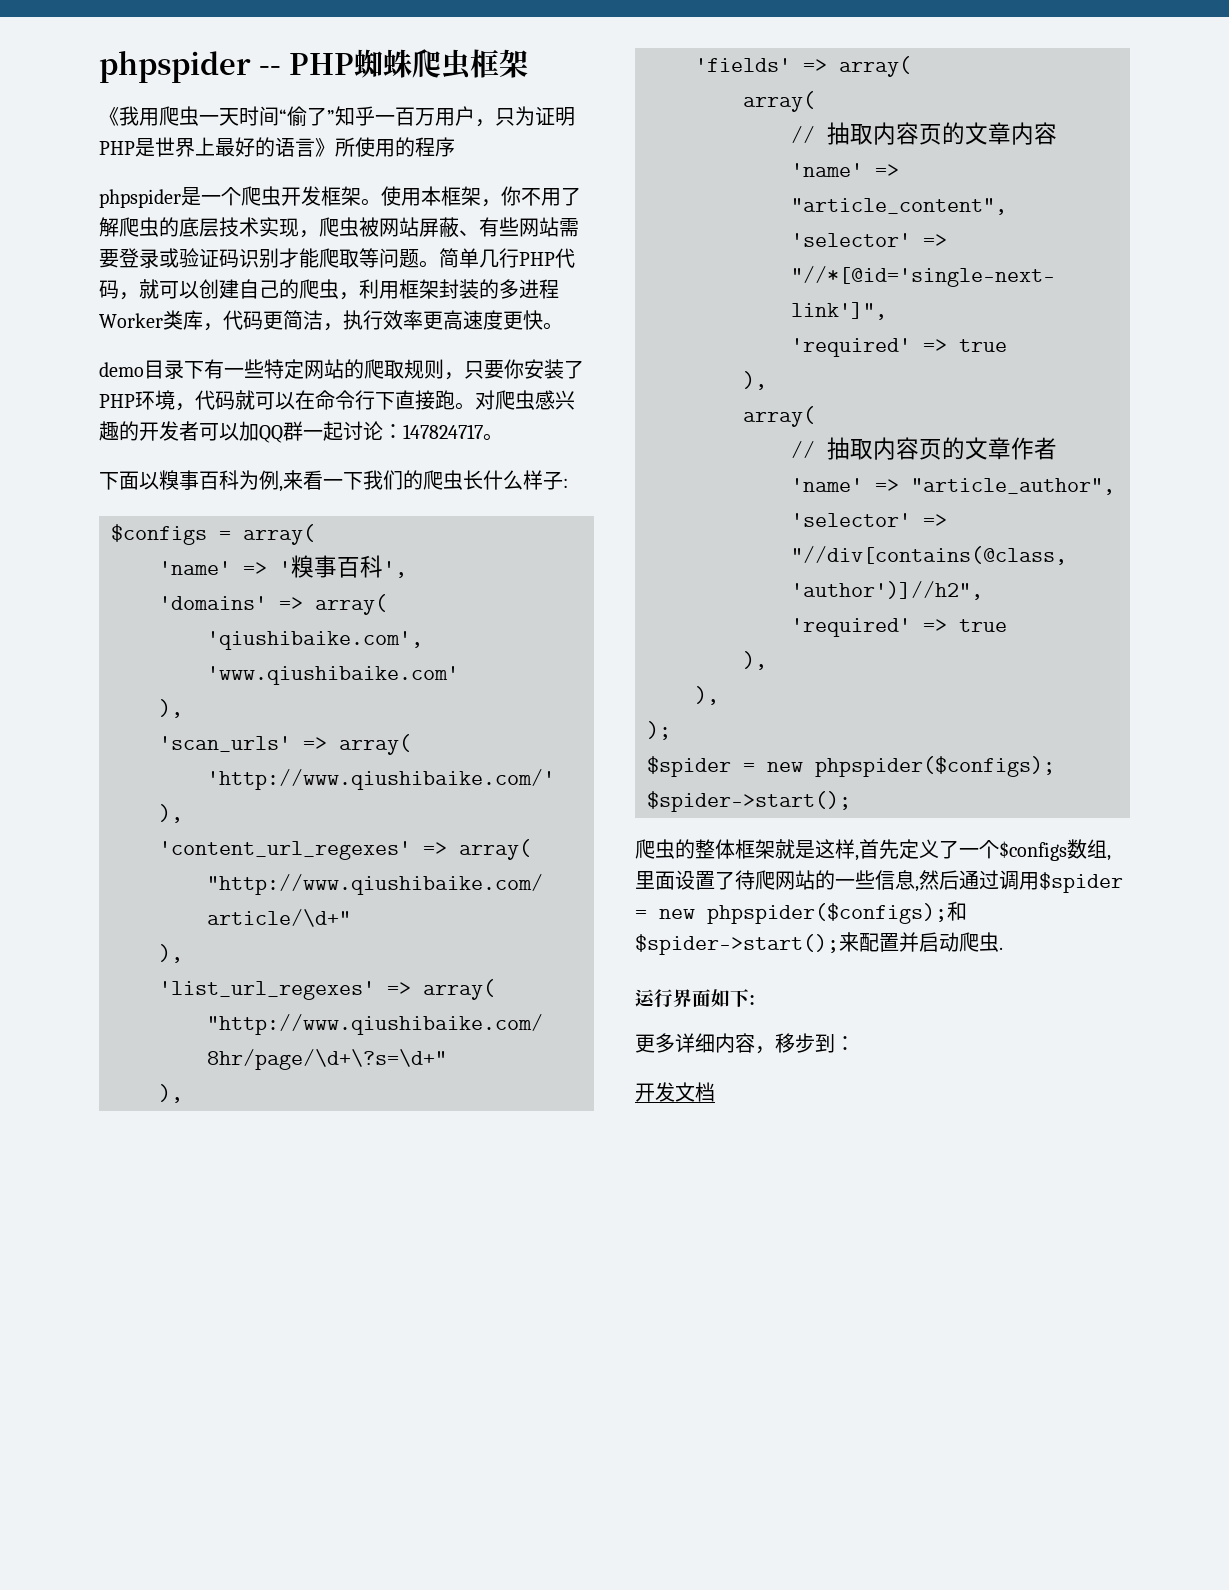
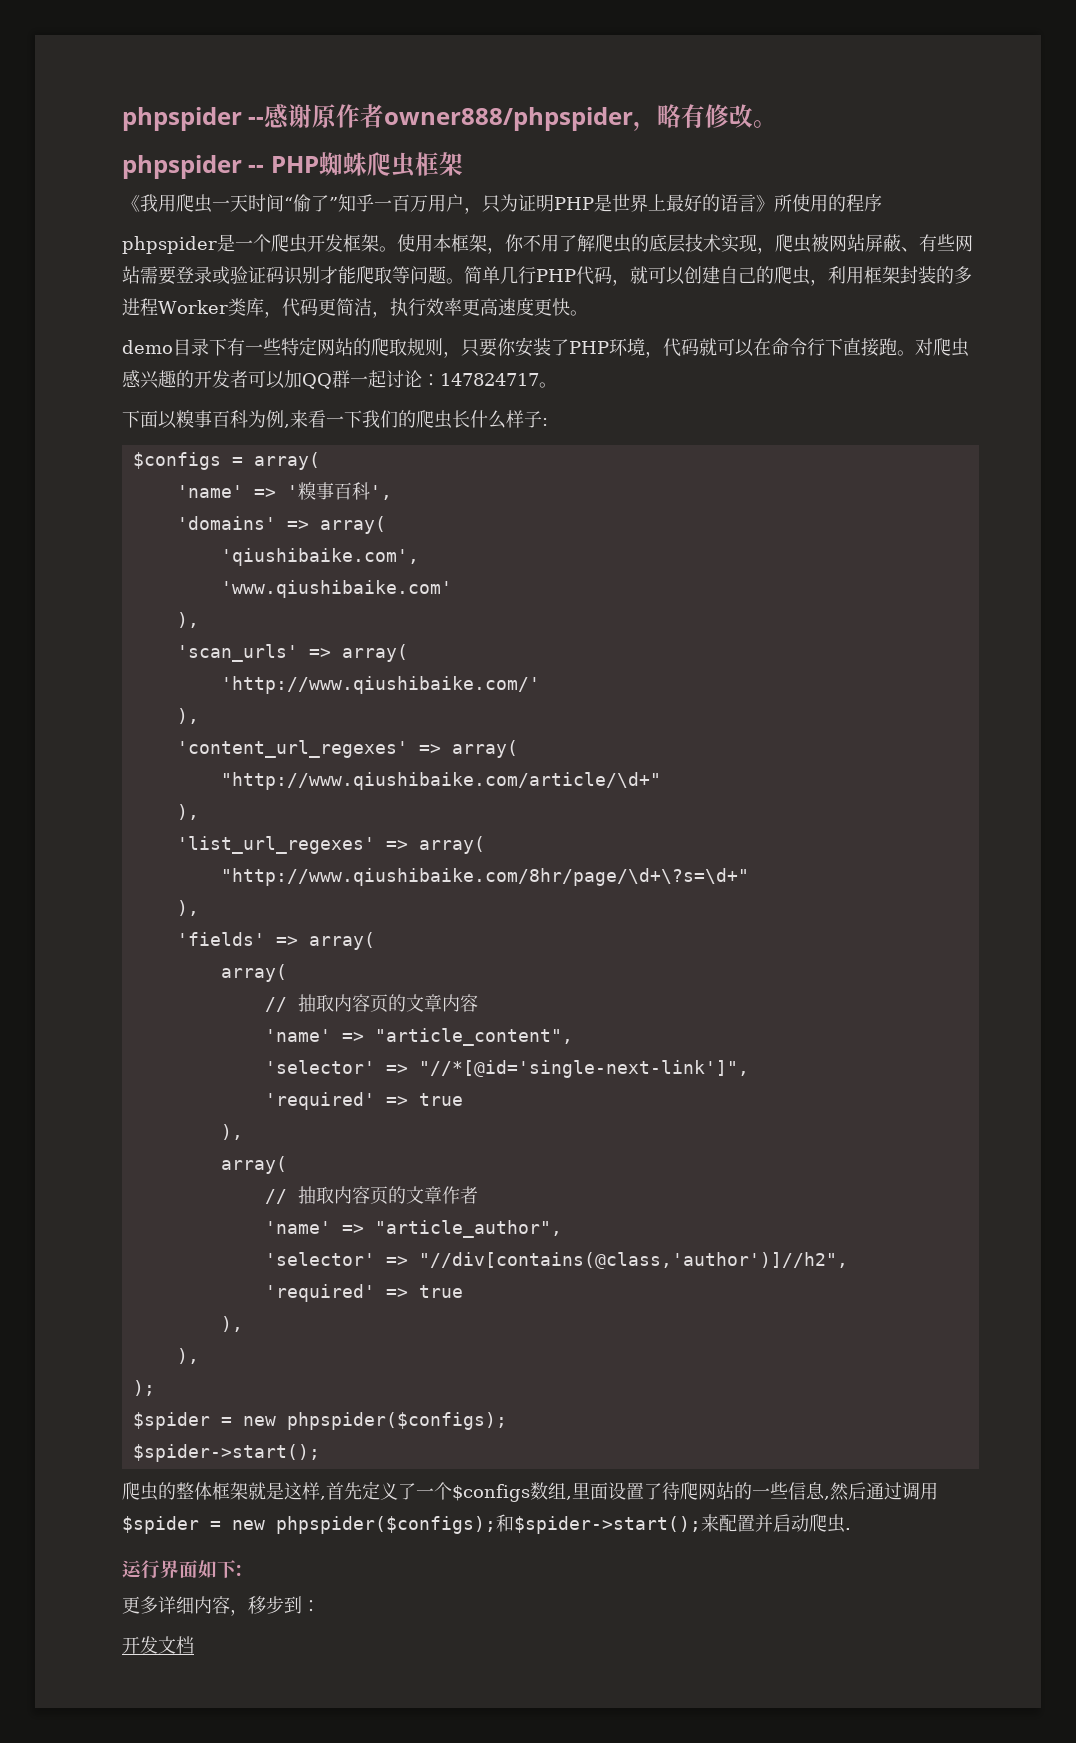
[99,51,281,83] phpspider -- -> [122,104,778,131] [122,155,265,179] phpspider --感谢原作者owner888/phpspider，略有修改。 // phpspider --

